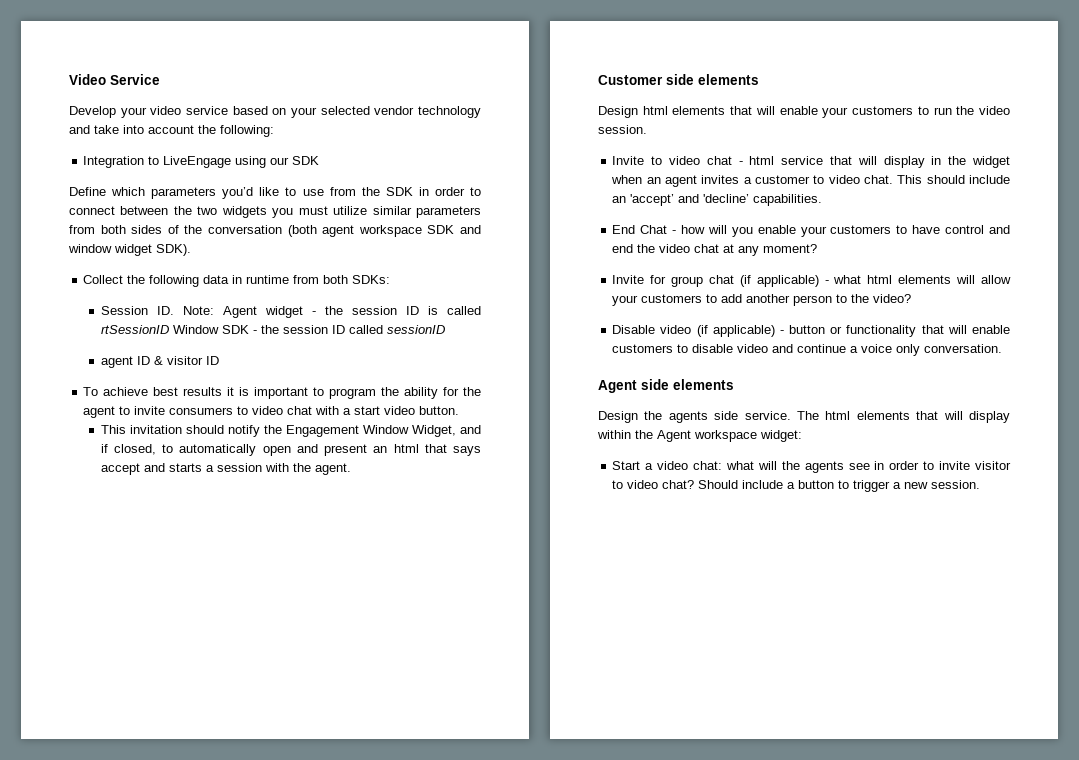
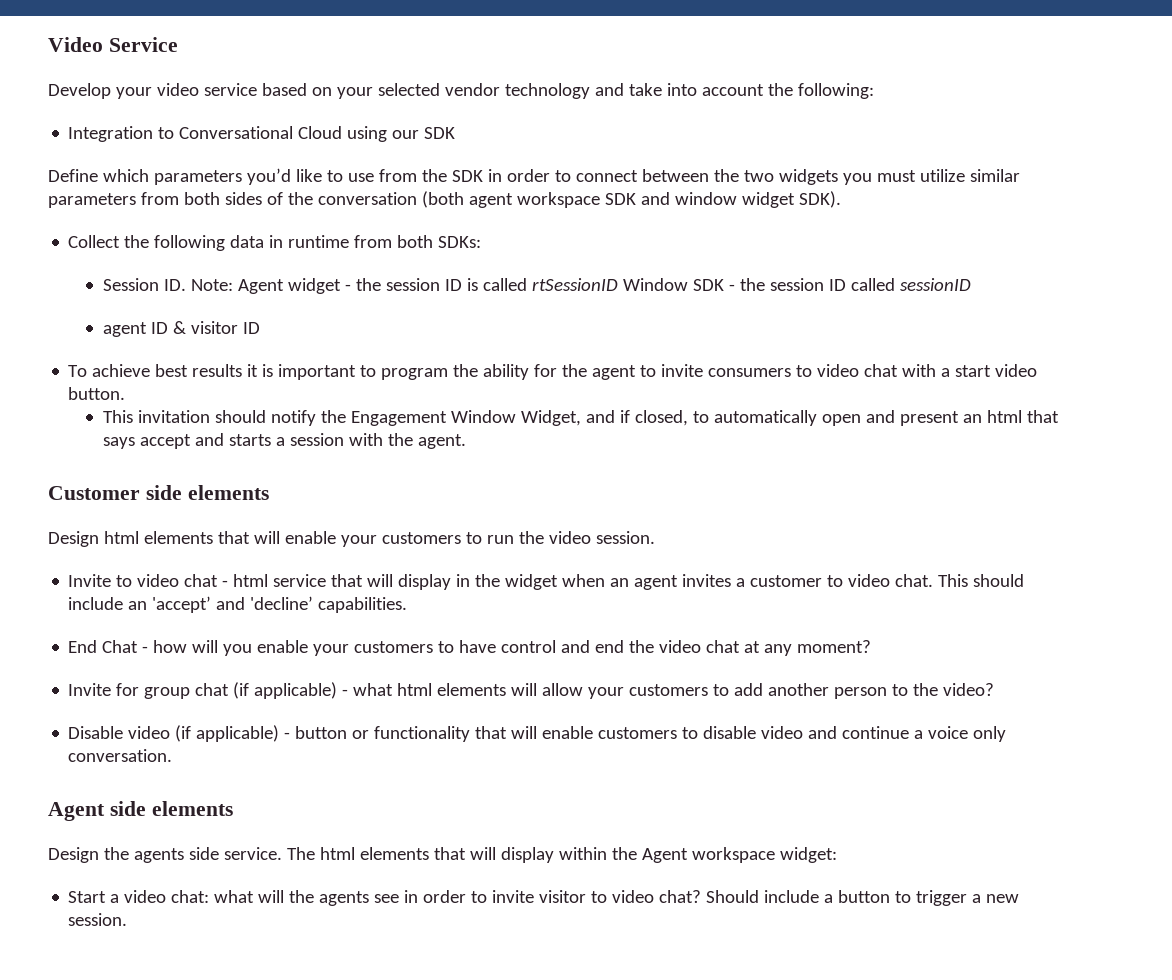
[163,156,232,168] LiveEngage -> [179,126,343,139] Conversational Cloud

